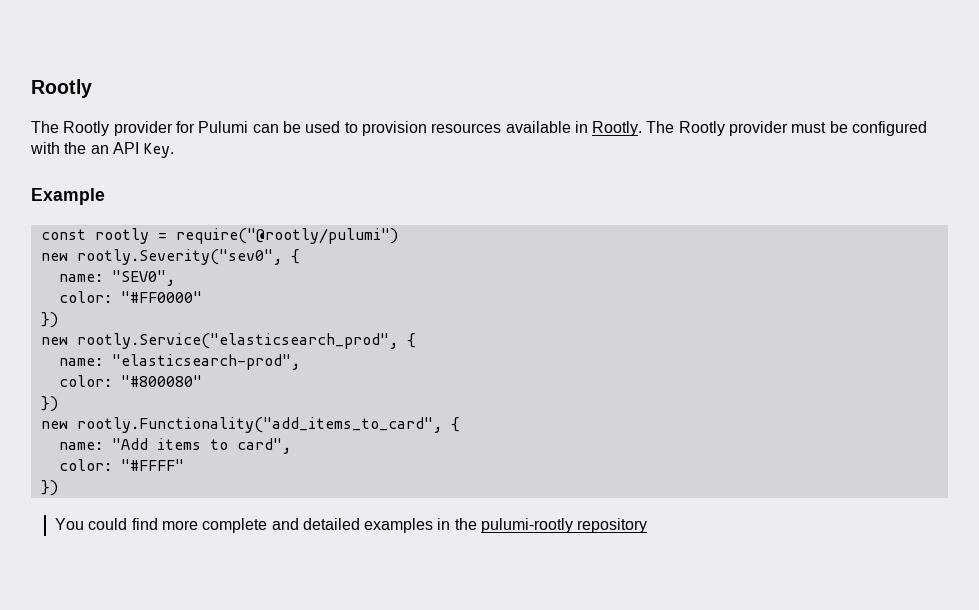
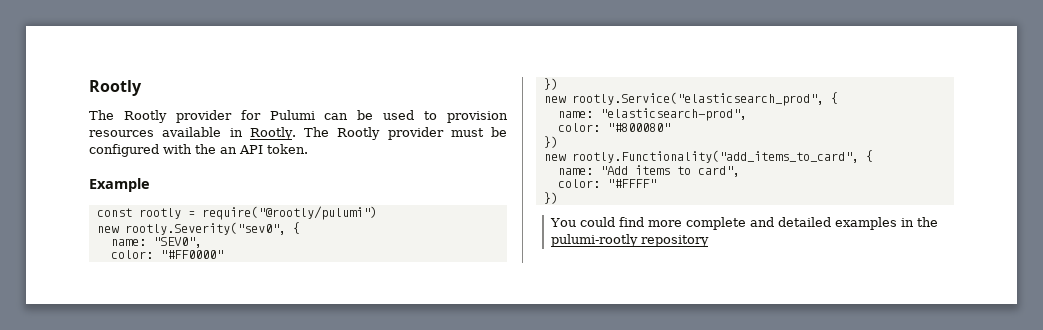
[143,143,175,158] Key. -> [267,144,308,154] token.

